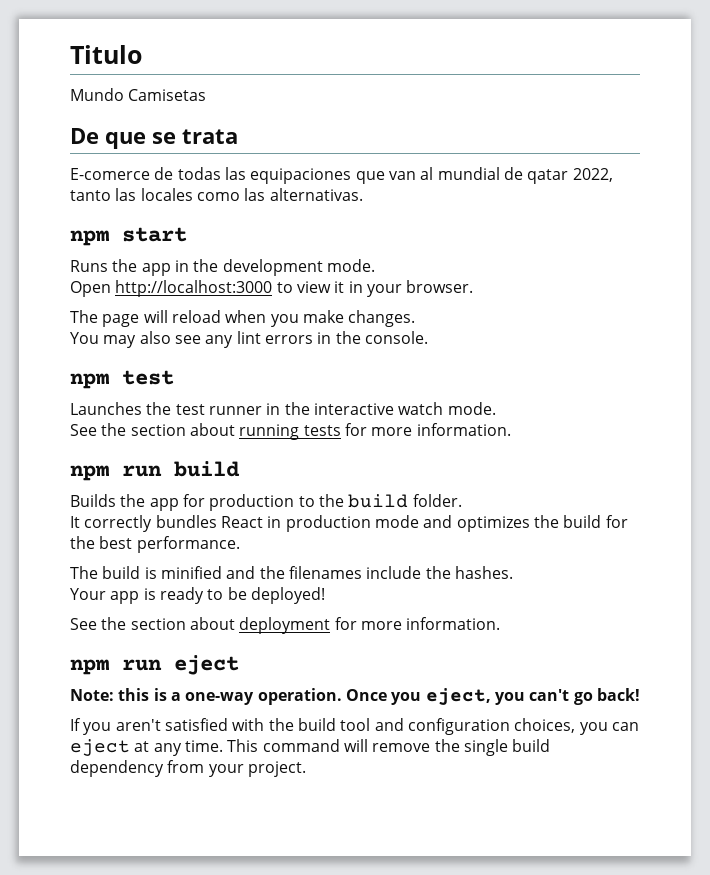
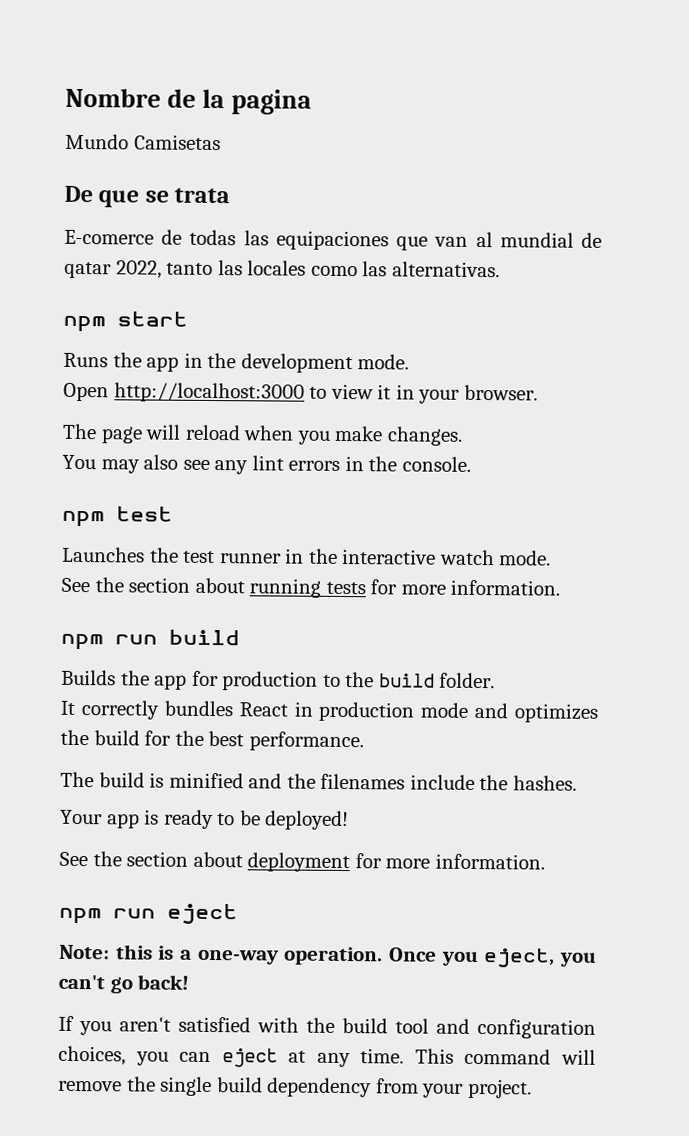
[70,45,142,64] Titulo -> [65,87,313,115] Nombre de la pagina

